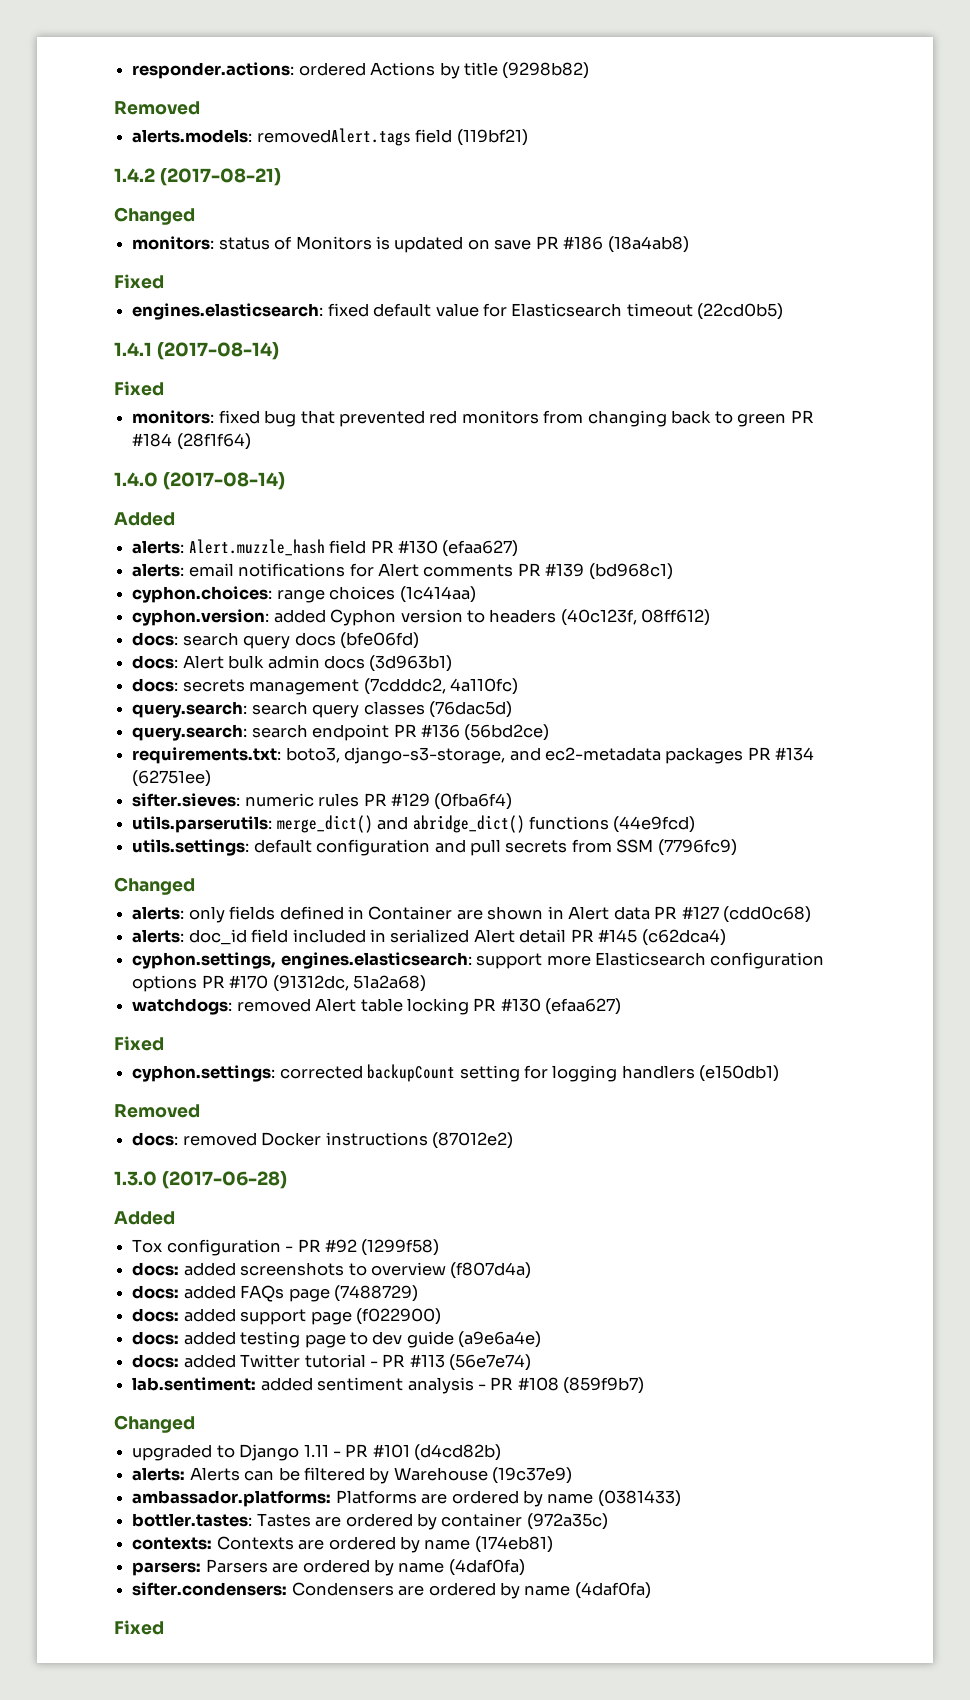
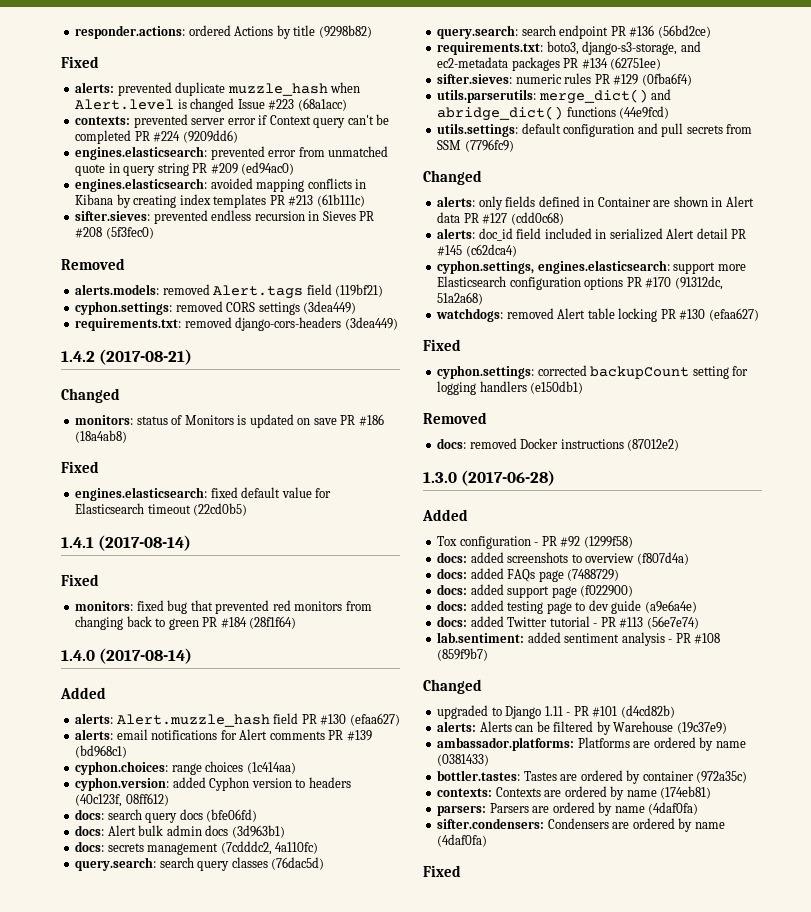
(590, 70) none -> [61,56,99,68] [75,82,361,96] [75,98,347,112] [75,114,390,128] [75,130,238,144] [75,146,389,160] [75,162,295,176] [75,178,367,192] [75,194,365,208] [75,210,375,224] [75,227,154,239] // Fixed // alerts: prevented duplicate muzzle_hash when Alert.level is changed Issue #223 (68a1acc) // contexts: prevented server error if Context query can't be completed PR #224 (9209dd6) // engines.elasticsearch: prevented error from unmatched quote in query string PR #209 (ed94ac0) // engines.elasticsearch: avoided mapping conflicts in Kibana by creating index templates PR #213 (61b111c) // sifter.sieves: prevented endless recursion in Sieves PR #208 (5f3fec0)
[256,128,411,146] removedAlert.tags -> [162,284,304,299] removed Alert.tags
(528, 137) none -> [75,301,357,315] [75,317,398,331] // cyphon.settings: removed CORS settings (3dea449) // requirements.txt: removed django-cors-headers (3dea449)

